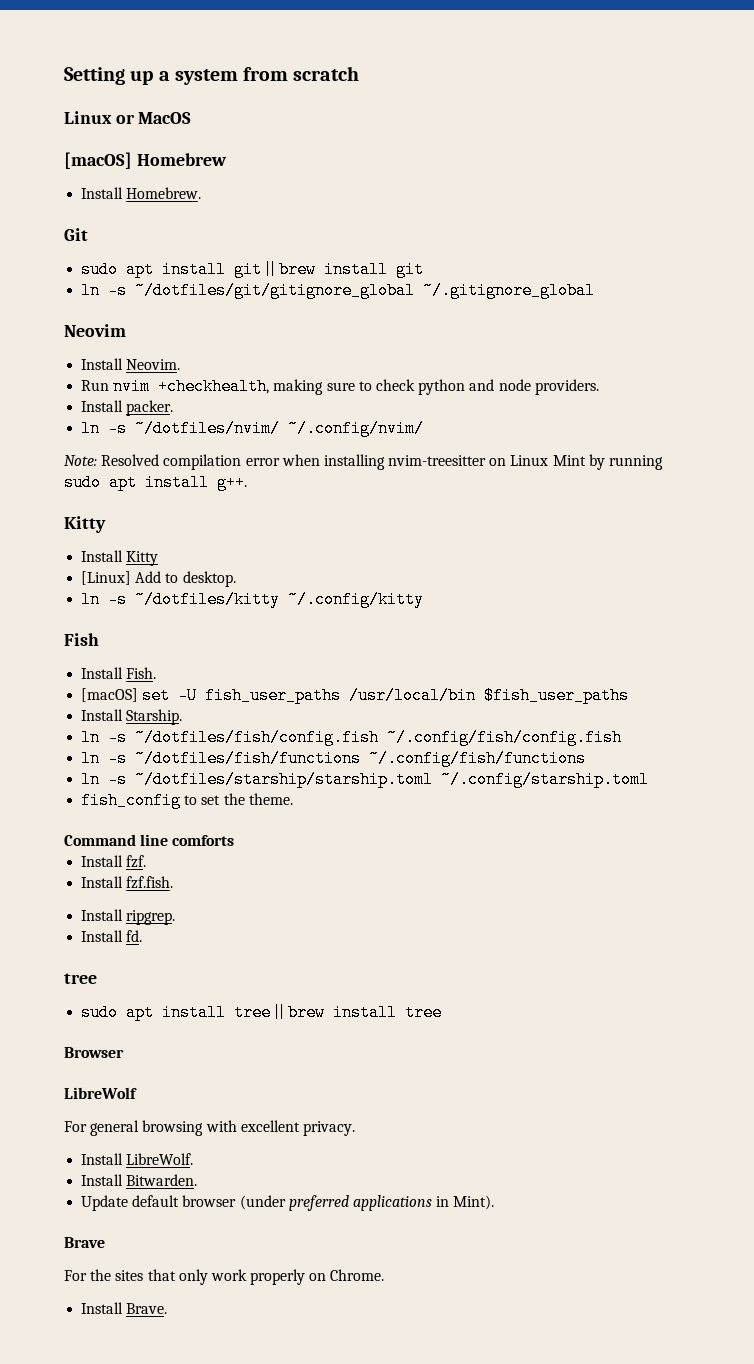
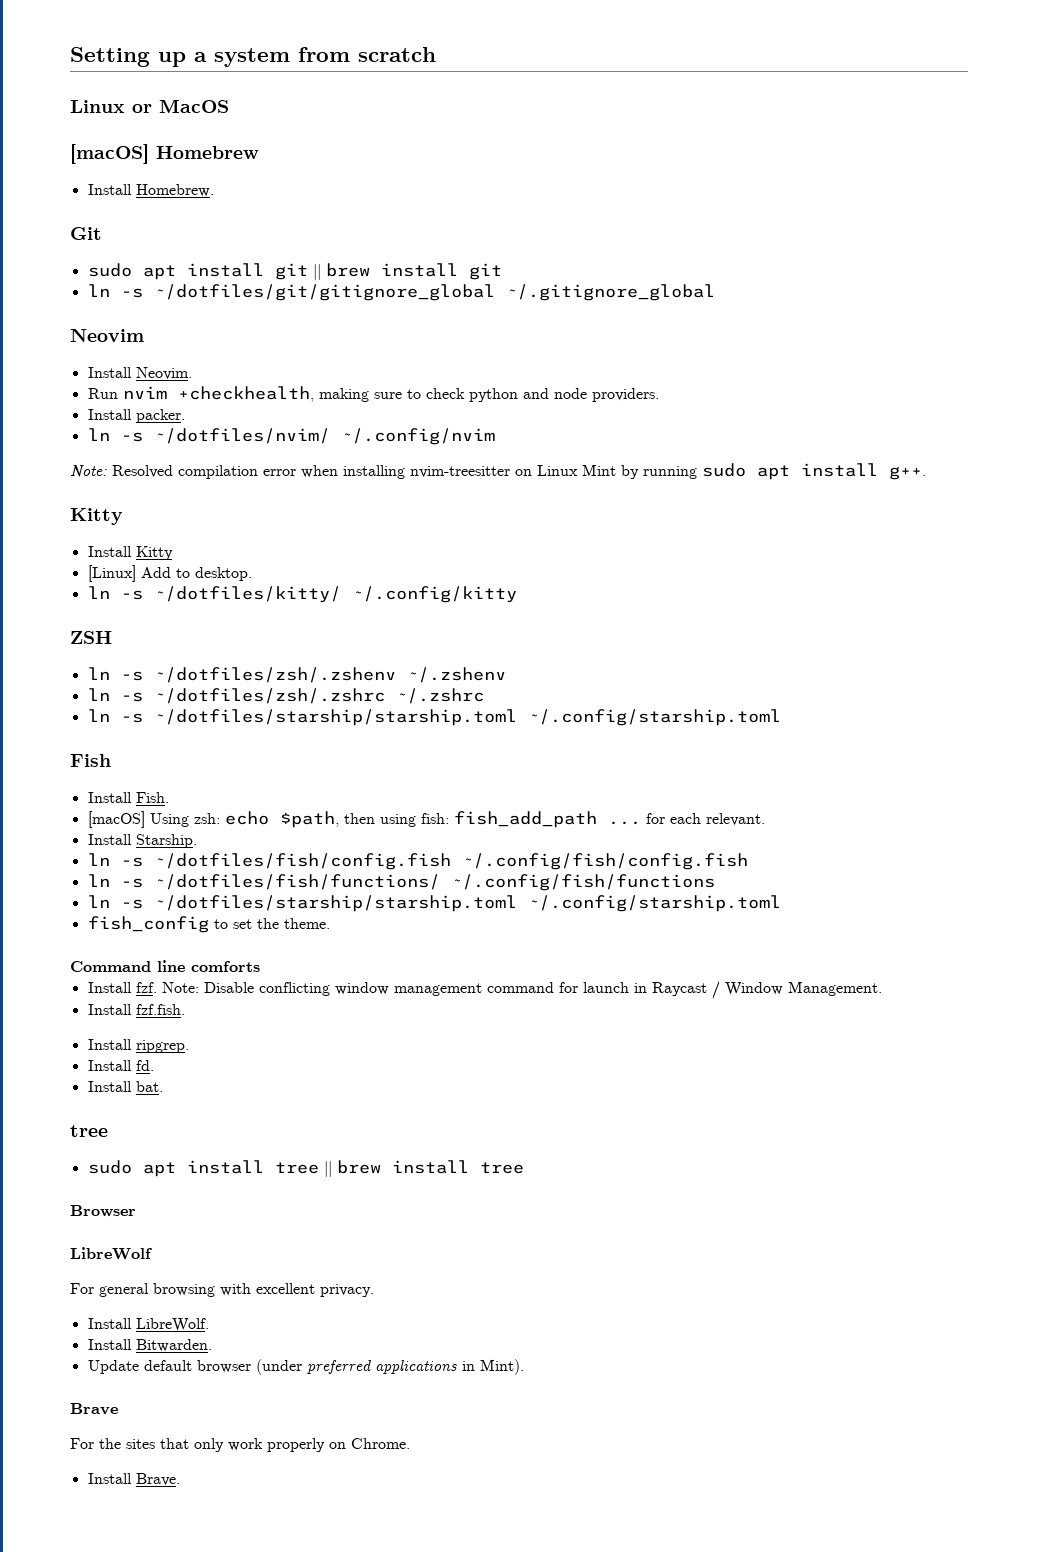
[288,420,425,437] ~/.config/nvim/ -> [340,428,495,445] ~/.config/nvim
[135,591,281,608] ~/dotfiles/kitty -> [153,586,341,603] ~/dotfiles/kitty/
[64,633,99,646] [81,667,157,679] [81,687,630,704] Fish // Install Fish. // [macOS] set -U fish_user_paths /usr/local/bin $fish_user_paths -> [70,631,112,644] [87,667,506,683] [87,688,484,704] [87,709,781,726] [70,754,111,767] [87,792,169,803] [87,811,765,828] ZSH // ln -s ~/dotfiles/zsh/.zshenv ~/.zshenv // ln -s ~/dotfiles/zsh/.zshrc ~/.zshrc // ln -s ~/dotfiles/starship/starship.toml ~/.config/starship.toml // Fish // Install Fish. // [macOS] Using zsh: echo $path, then using fish: fish_add_path ... for each relevant.
[135,750,362,767] ~/dotfiles/fish/functions -> [153,874,440,890] ~/dotfiles/fish/functions/
(147, 861) none -> [161,981,882,999] Note: Disable conflicting window management command for launch in Raycast / Window Management.
(143, 936) none -> [87,1081,163,1092] // Install bat.

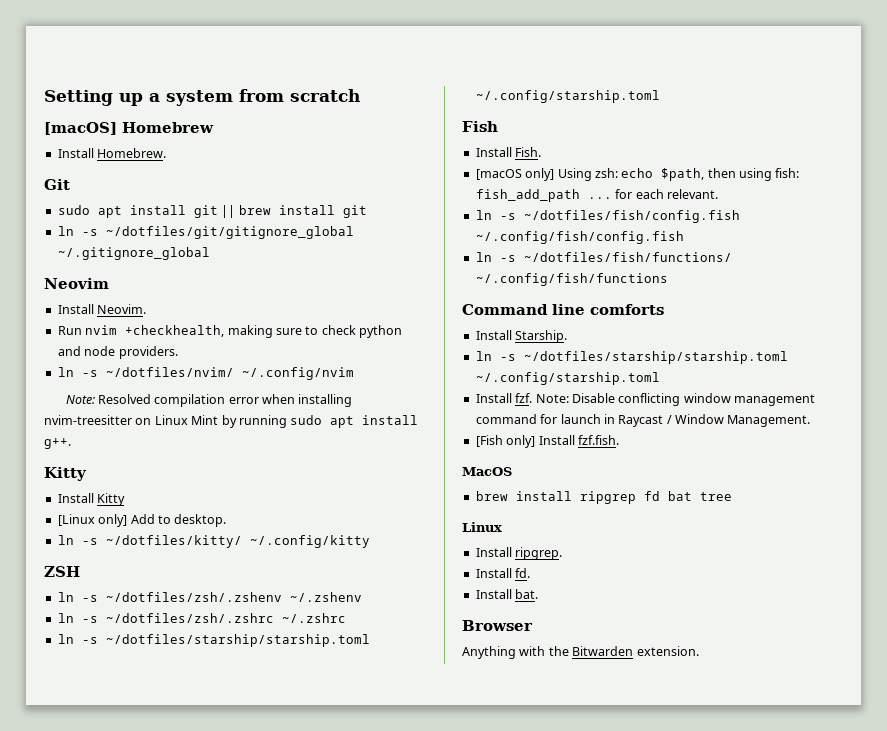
[70,99,229,113] // Linux or MacOS -> (360, 95) none
[87,409,185,423] // Install packer. -> (178, 352) none
[87,565,136,582] [Linux] -> [57,514,128,527] [Linux only]
[87,811,145,828] [macOS] -> [475,168,555,181] [macOS only]
[87,834,197,848] // Install Starship. -> (718, 194) none
[87,895,781,912] [87,916,330,933] [70,960,260,972] // ln -s ~/dotfiles/starship/starship.toml ~/.config/starship.toml // fish_config to set the theme. // Command line comforts -> [462,304,664,315] [475,330,568,343] [475,351,788,364] [475,372,660,385] // Command line comforts // Install Starship. // ln -s ~/dotfiles/starship/starship.toml ~/.config/starship.toml
(882, 988) none -> [475,435,536,448] [Fish only]
(185, 1009) none -> [462,467,512,476] [475,491,732,504] [462,522,502,532] // MacOS // brew install ripgrep fd bat tree // Linux
[70,1125,108,1137] [87,1160,524,1177] [70,1205,136,1217] [70,1247,152,1260] [70,1283,374,1297] [87,1318,209,1332] [87,1339,212,1352] [87,1359,524,1375] [70,1403,118,1415] [70,1438,410,1452] [87,1473,180,1486] tree // sudo apt install tree || brew install tree // Browser // LibreWolf // For general browsing with excellent privacy. // Install LibreWolf. // Install Bitwarden. // Update default browser (under preferred applications in Mint). // Brave // For the sites that only work properly on Chrome. // Install Brave. -> [462,620,533,631] [462,646,699,659] Browser // Anything with the Bitwarden extension.

